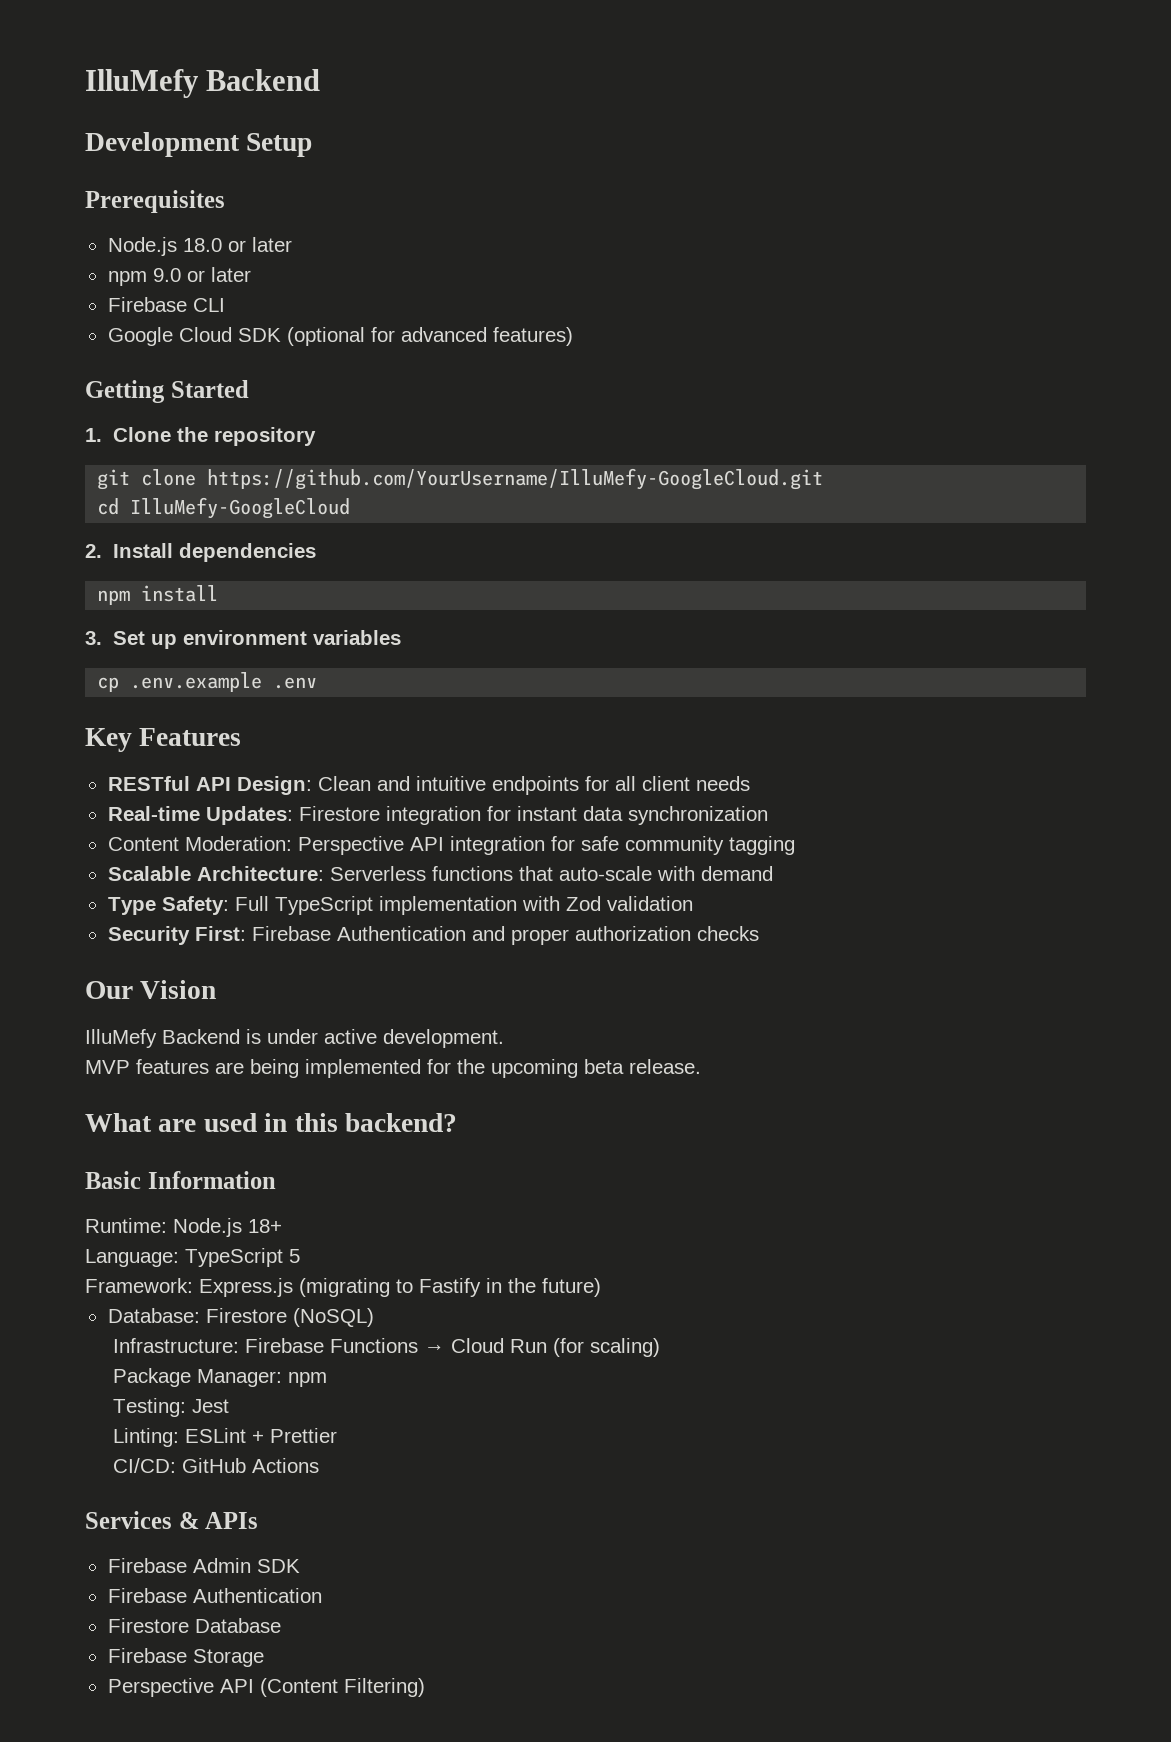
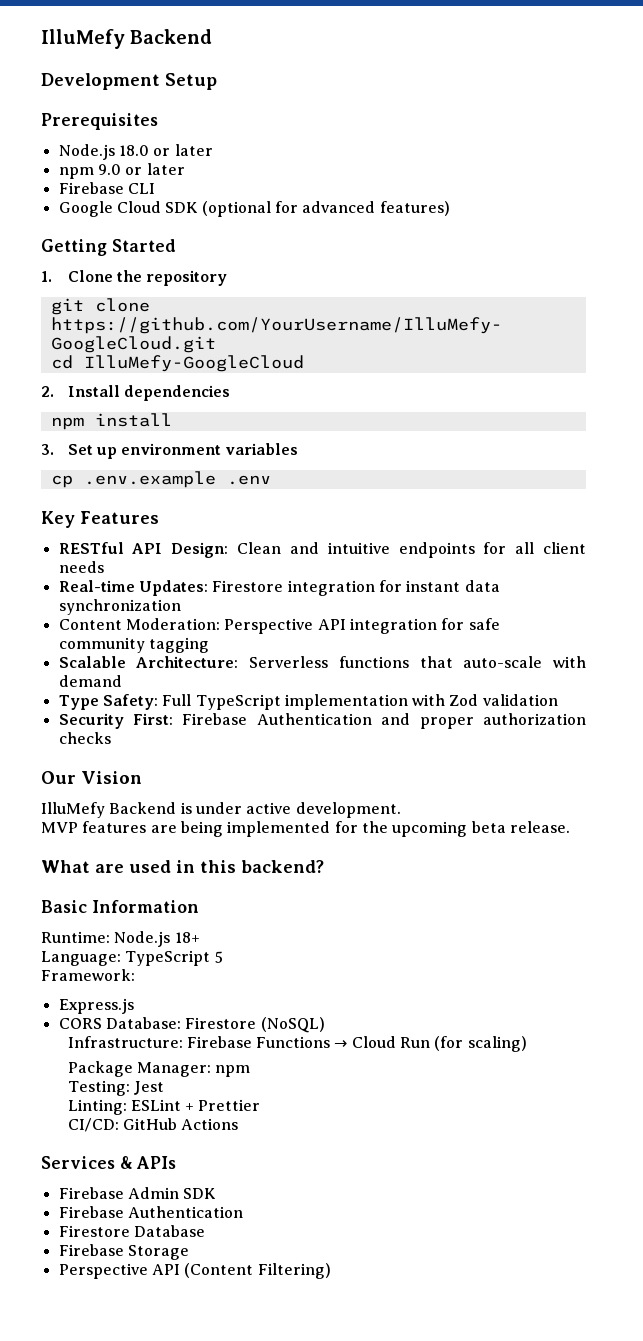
(193, 1285) none -> (135, 975) //
[299,1278,601,1297] (migrating to Fastify in the future) // -> [58,1018,102,1029] // CORS

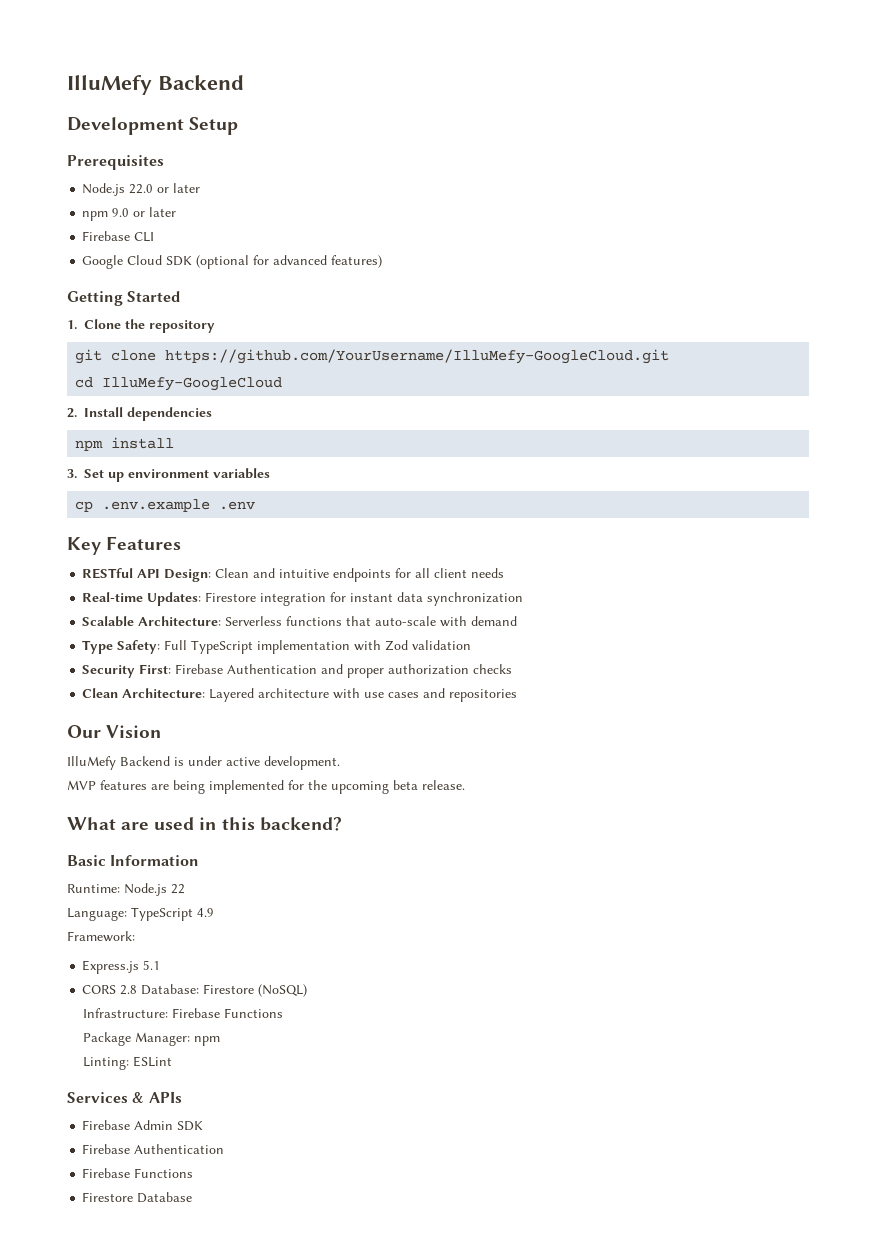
[118,145,149,156] 18.0 -> [129,184,154,194] 22.0
[58,618,500,634] [58,637,209,653] // Content Moderation: Perspective API integration for safe community tagging -> (524, 599) none
(111, 738) none -> [82,688,518,702] // Clean Architecture: Layered architecture with use cases and repositories
[174,932,200,943] 18+ -> [171,884,185,894] 22
[214,951,223,963] 5 -> [197,908,214,917] 4.9
(134, 1006) none -> [143,960,161,970] 5.1
(102, 1023) none -> [120,985,138,995] 2.8
[334,1036,527,1052] → Cloud Run (for scaling) -> (283, 1013) none
[67,1080,164,1096] // Testing: Jest -> (220, 1041) none
[185,1099,261,1111] [67,1118,239,1132] + Prettier // CI/CD: GitHub Actions -> (172, 1061) none
(243, 1212) none -> [82,1168,194,1178] // Firebase Functions
[58,1244,189,1260] [58,1263,331,1279] // Firebase Storage // Perspective API (Content Filtering) -> (193, 1197) none

